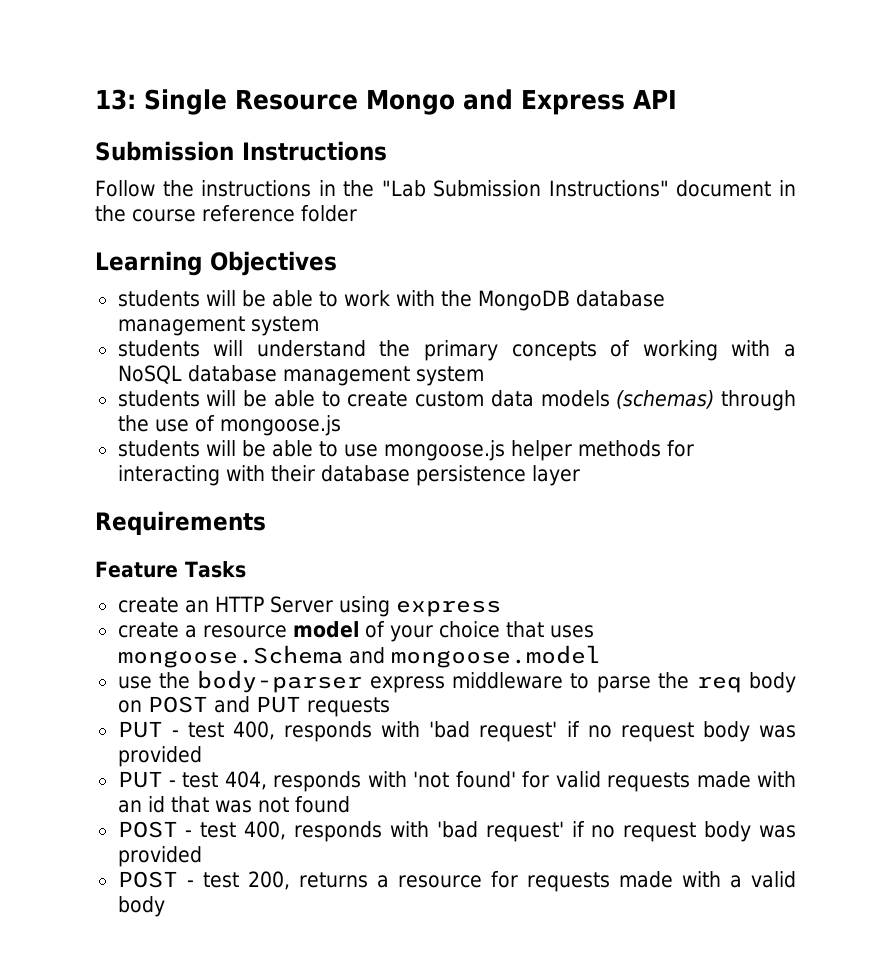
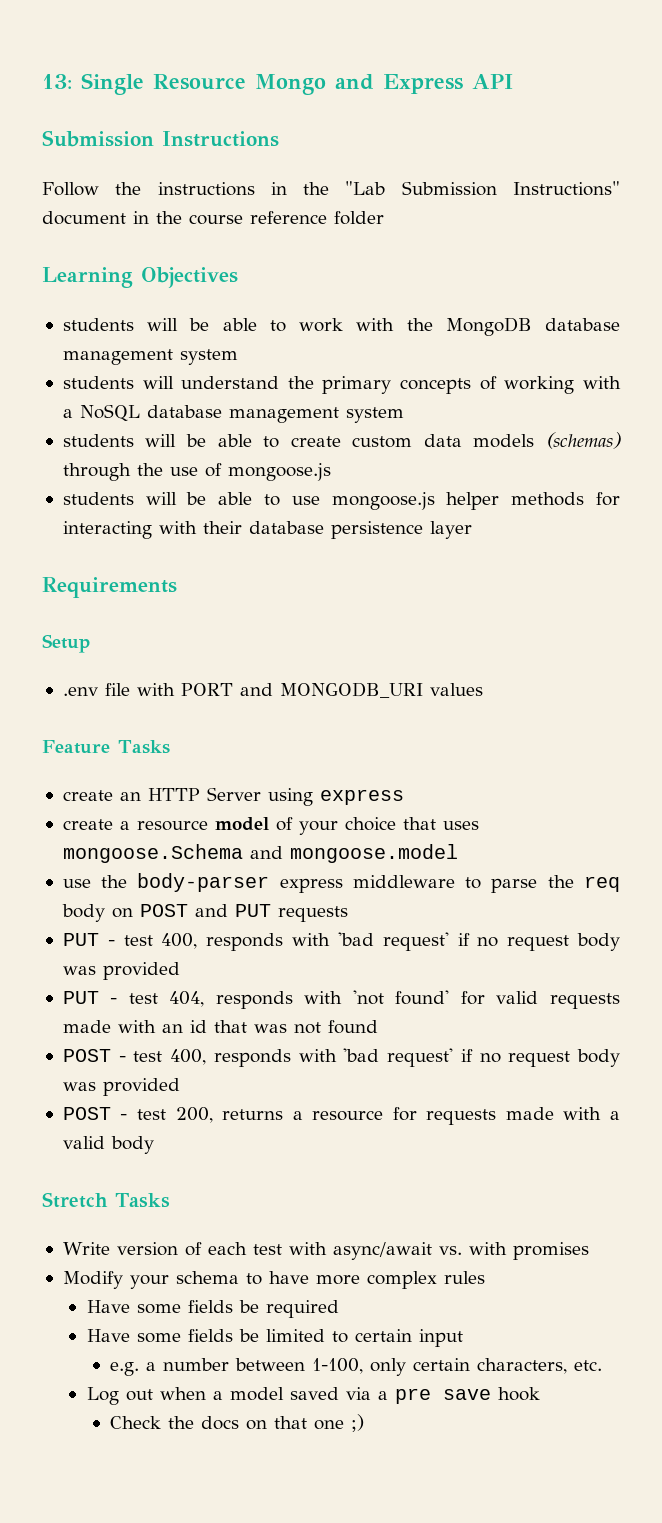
(266, 523) none -> [42,634,90,653] [62,682,483,698] // Setup // .env file with PORT and MONGODB_URI values
(165, 906) none -> [42,1192,170,1208] [62,1242,589,1260] [62,1271,485,1289] [86,1300,339,1318] [86,1329,463,1347] [110,1358,603,1376] [86,1387,540,1405] [110,1414,365,1432] // Stretch Tasks // Write version of each test with async/await vs. with promises // Modify your schema to have more complex rules // Have some fields be required // Have some fields be limited to certain input // e.g. a number between 1-100, only certain characters, etc. // Log out when a model saved via a pre save hook // Check the docs on that one ;)

